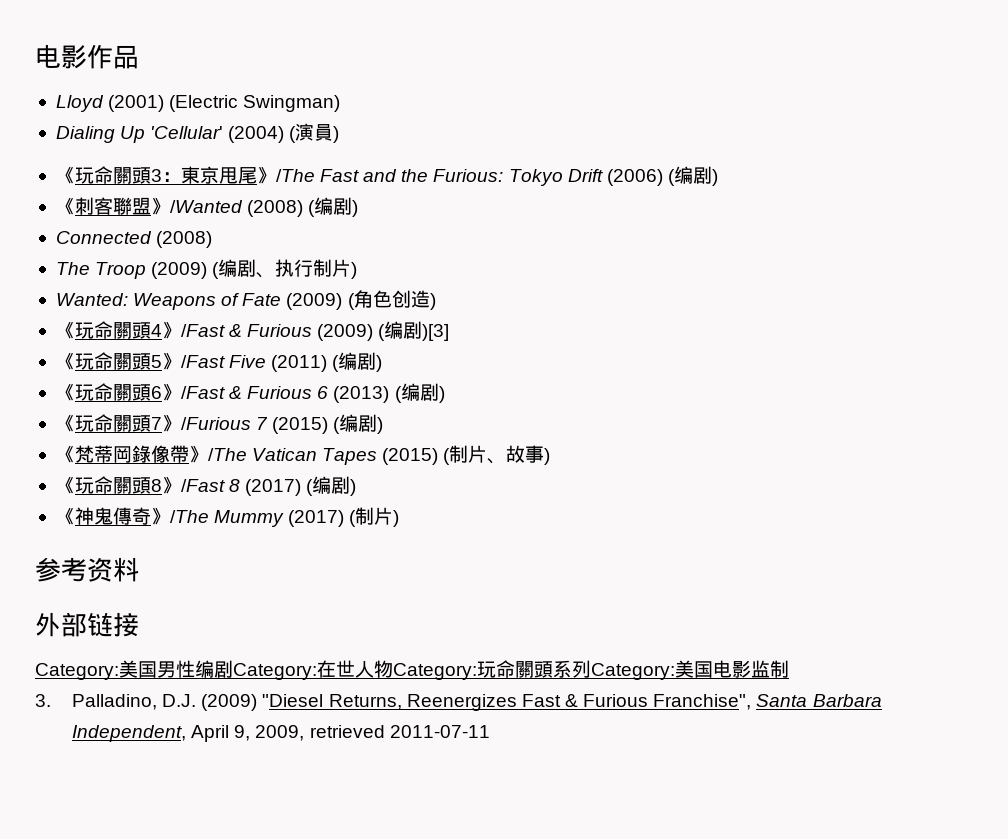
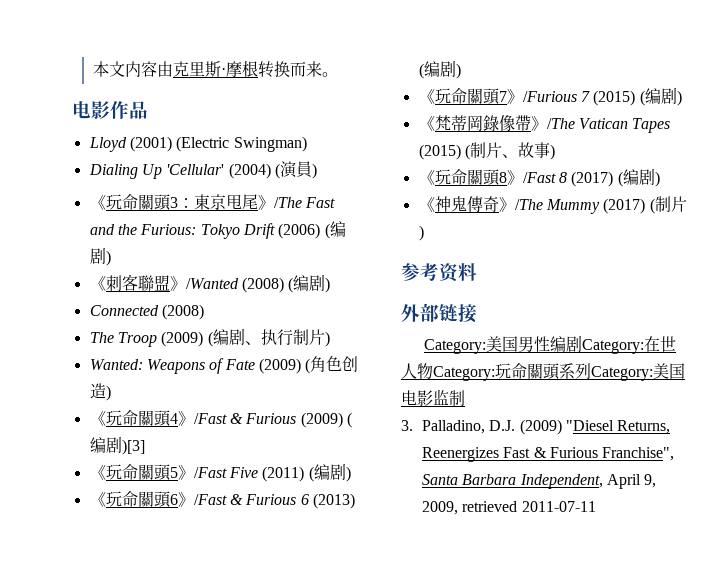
(35, 56) none -> [92,60,338,78] 本文内容由克里斯·摩根转换而来。 //

